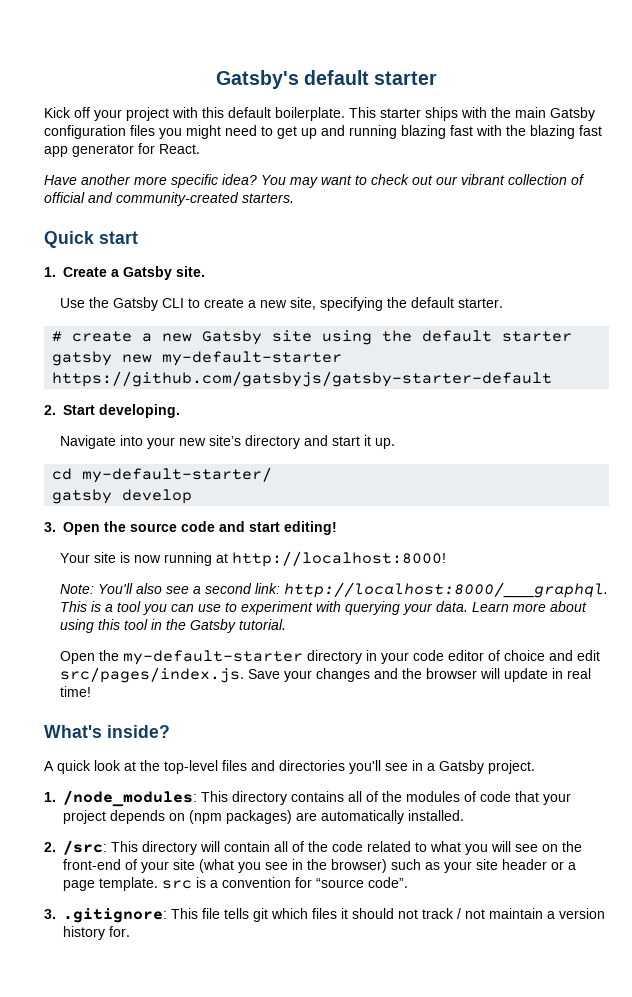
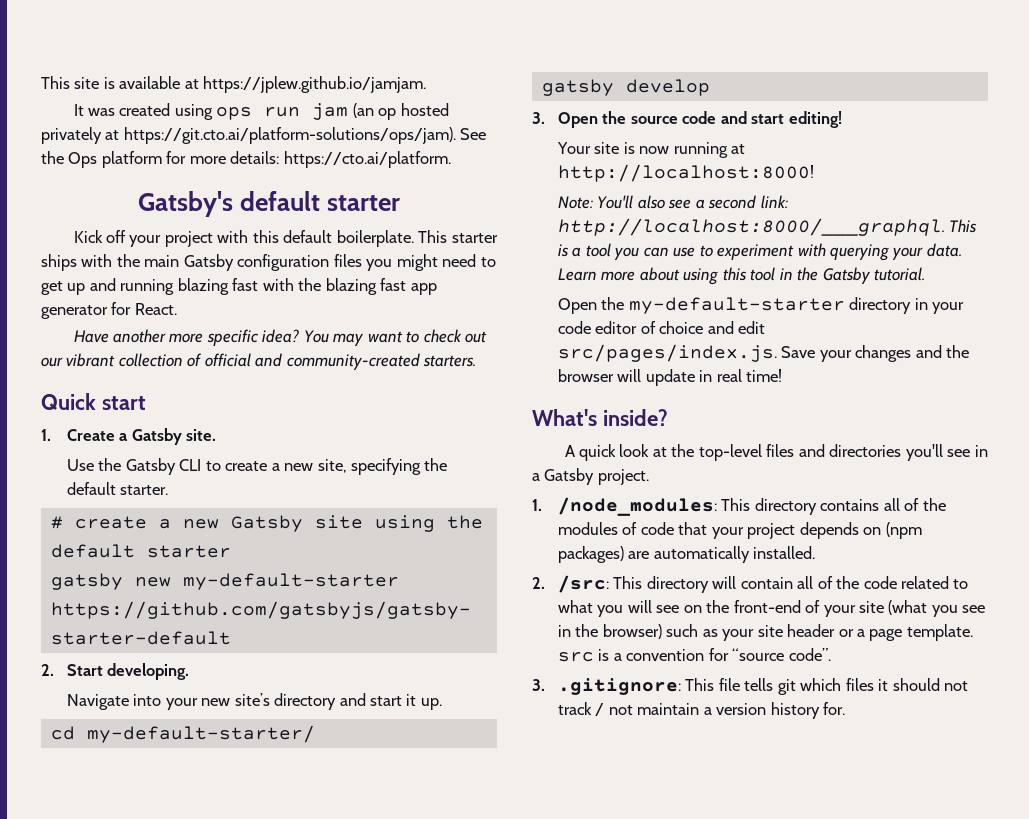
(215, 79) none -> [41,76,427,93] [73,103,449,120] [41,127,487,144] [41,151,451,168] This site is available at https://jplew.github.io/jamjam. // It was created using ops run jam (an op hosted privately at https://git.cto.ai/platform-solutions/ops/jam). See the Ops platform for more details: https://cto.ai/platform. //

